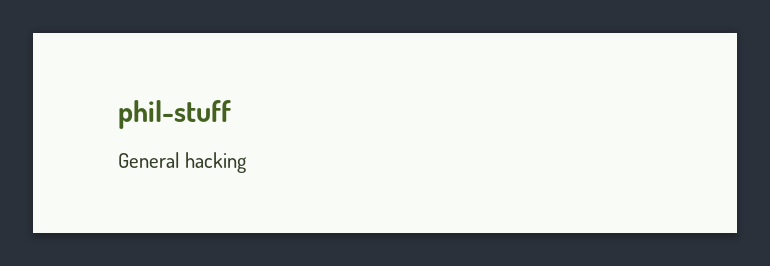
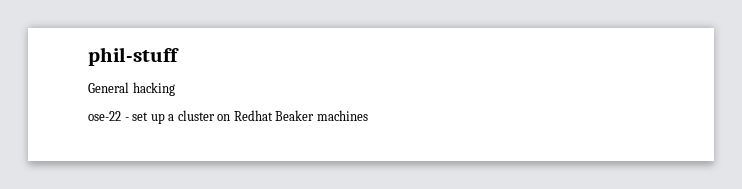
(247, 162) none -> [88,110,368,124] // ose-22 - set up a cluster on Redhat Beaker machines

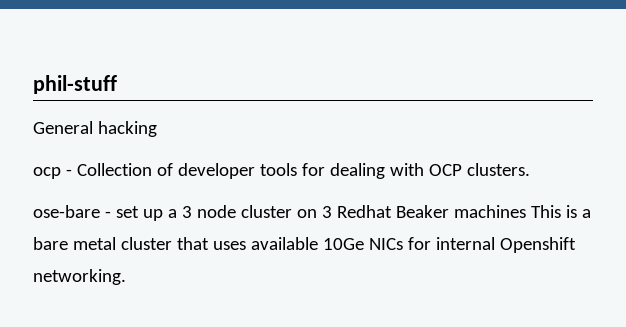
[88,111,121,121] ose-22 -> [33,163,530,179] [33,205,100,218] ocp - Collection of developer tools for dealing with OCP clusters. // ose-bare
(175, 117) none -> [181,205,236,218] 3 node
(231, 117) none -> [321,206,332,218] 3
(368, 115) none -> [530,205,591,218] [33,237,576,253] [33,269,126,285] This is a bare metal cluster that uses available 10Ge NICs for internal Openshift networking.

